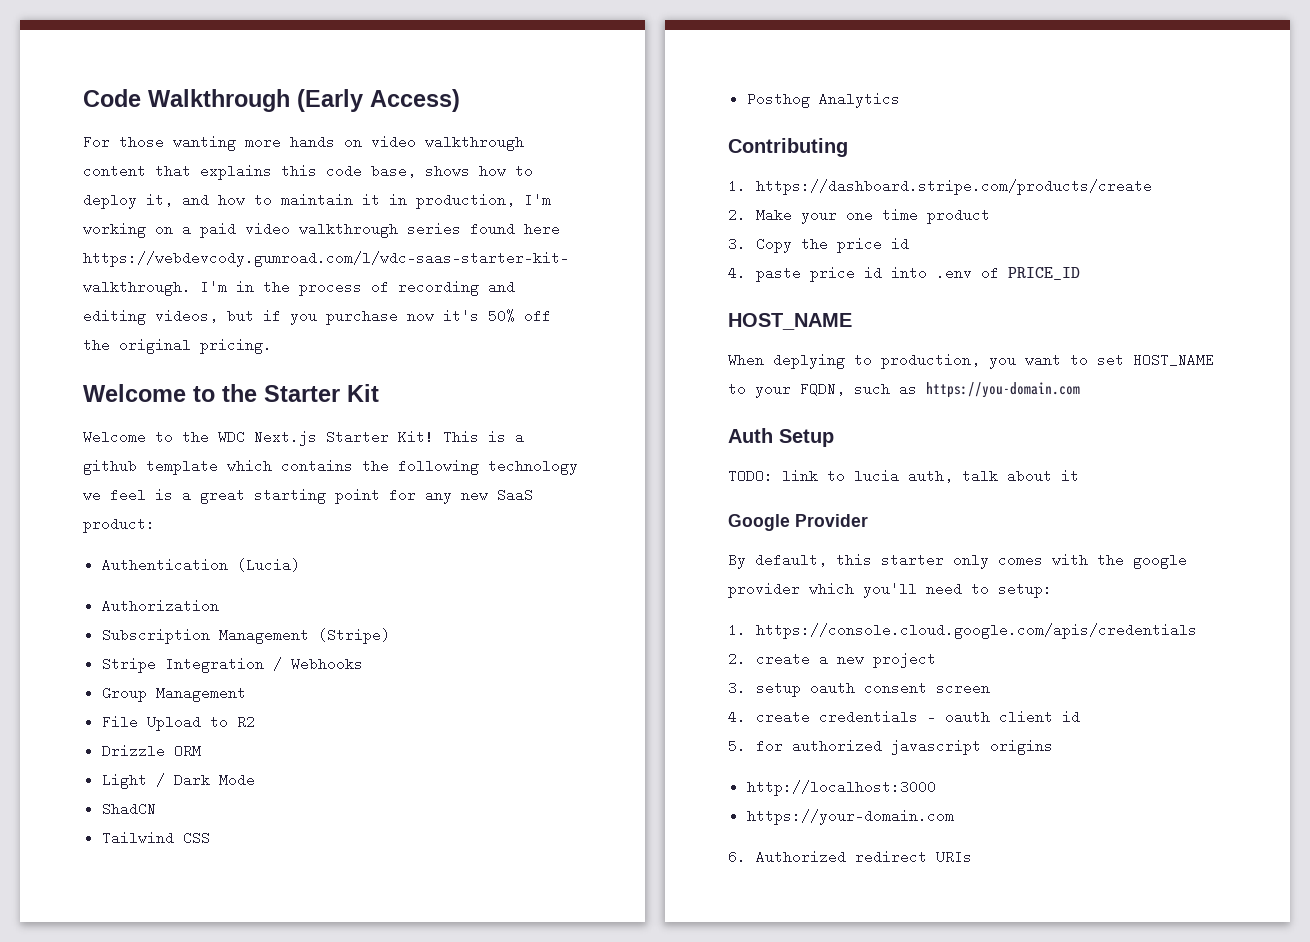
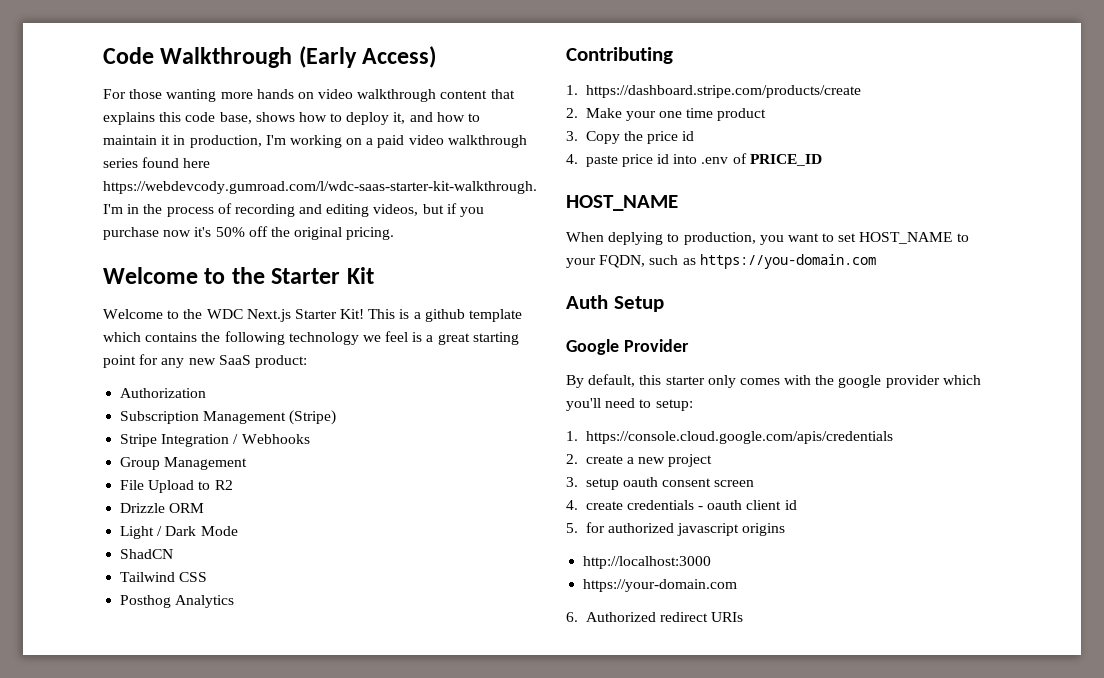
[101,558,300,572] // Authentication (Lucia) -> (307, 361) none
[728,469,1079,483] // TODO: link to lucia auth, talk about it -> (664, 304) none

